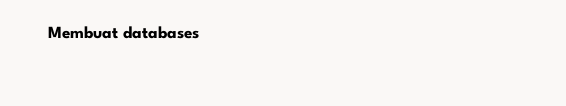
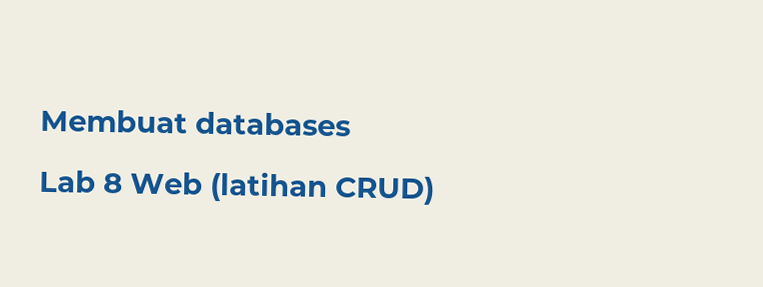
(199, 32) none -> [39,169,435,205] // Lab 8 Web (latihan CRUD)

